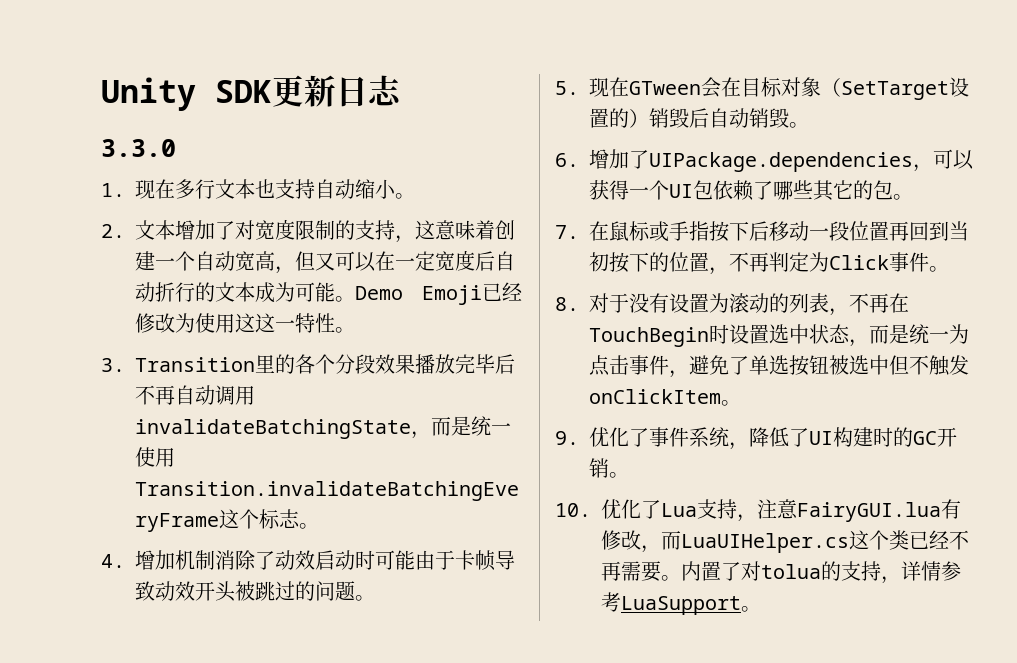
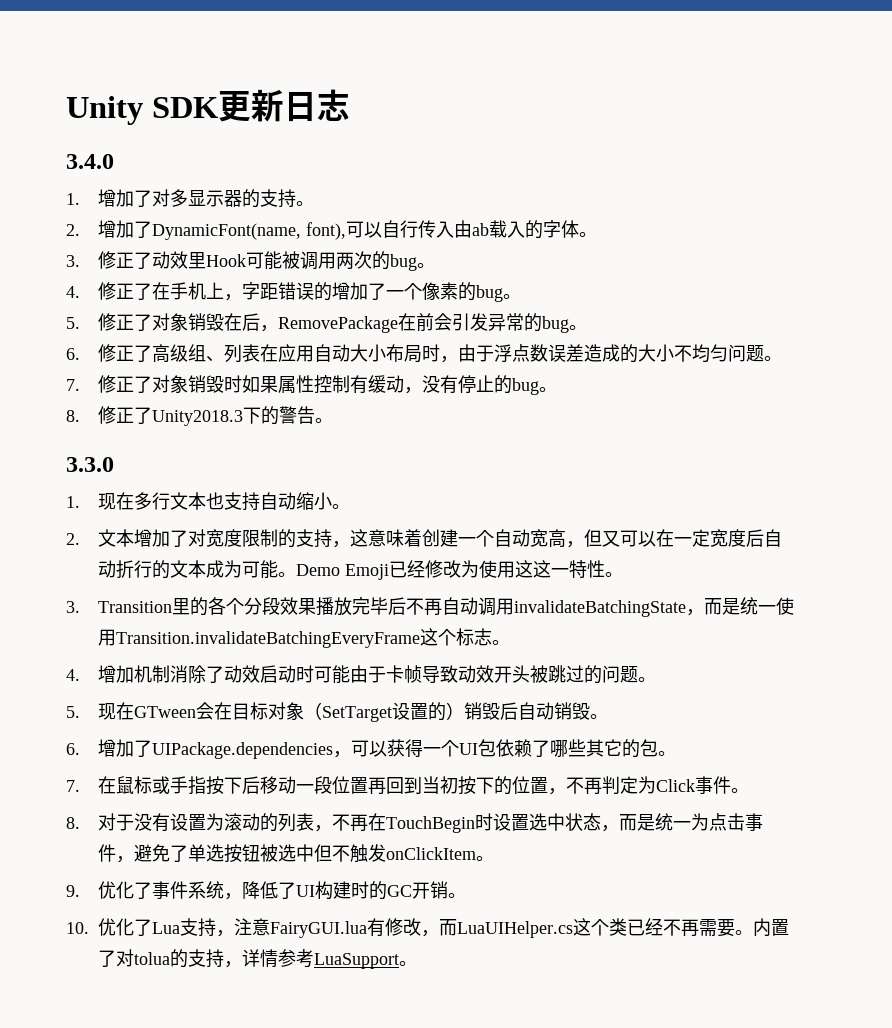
(402, 90) none -> [66,154,114,169] [66,189,315,208] [66,220,598,240] [66,251,436,271] [66,282,522,302] [66,313,588,333] [66,344,783,363] [66,375,558,395] [66,406,334,426] // 3.4.0 // 1.增加了对多显示器的支持。 // 2.增加了DynamicFont(name, font),可以自行传入由ab载入的字体。 // 3.修正了动效里Hook可能被调用两次的bug。 // 4.修正了在手机上，字距错误的增加了一个像素的bug。 // 5.修正了对象销毁在后，RemovePackage在前会引发异常的bug。 // 6.修正了高级组、列表在应用自动大小布局时，由于浮点数误差造成的大小不均匀问题。 // 7.修正了对象销毁时如果属性控制有缓动，没有停止的bug。 // 8.修正了Unity2018.3下的警告。

